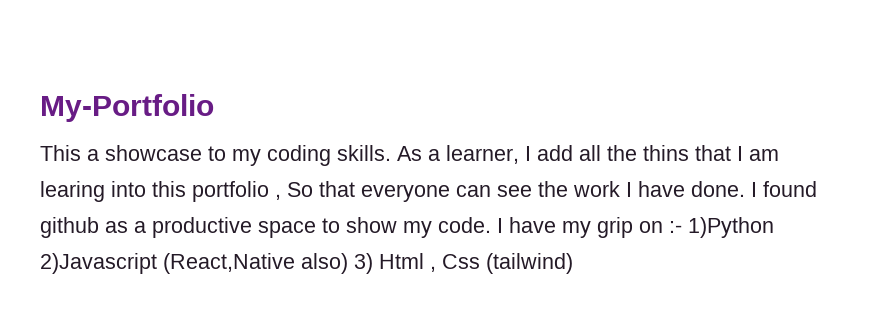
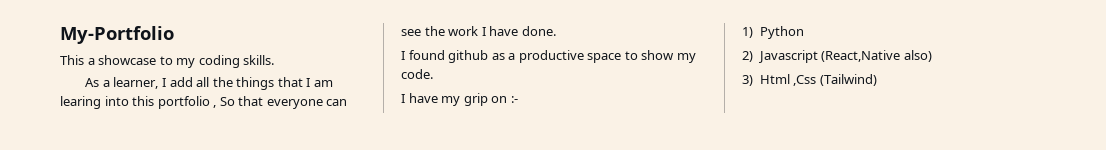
(391, 153) none -> (275, 60) //
[643,145,689,161] thins -> [236,77,275,90] things
(745, 189) none -> (556, 31) //
(491, 225) none -> (433, 74) //
[688,217,774,238] [40,253,157,274] 1)Python 2)Javascript -> [742,26,804,39] [742,50,818,63] // 1) Python // 2) Javascript
(348, 263) none -> (932, 56) //
[430,253,573,274] , Css (tailwind) -> [793,74,877,86] ,Css (Tailwind)

